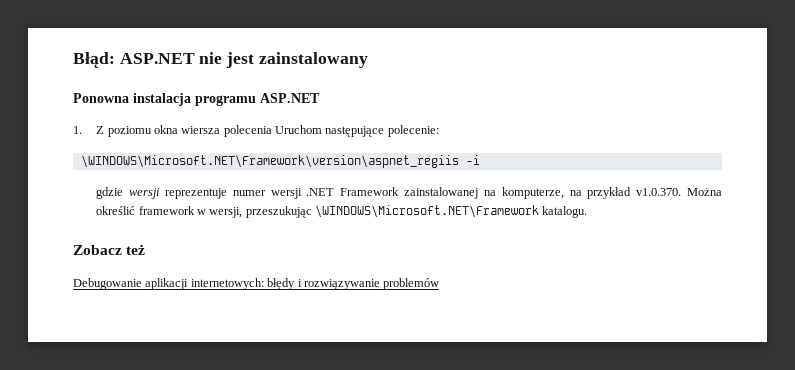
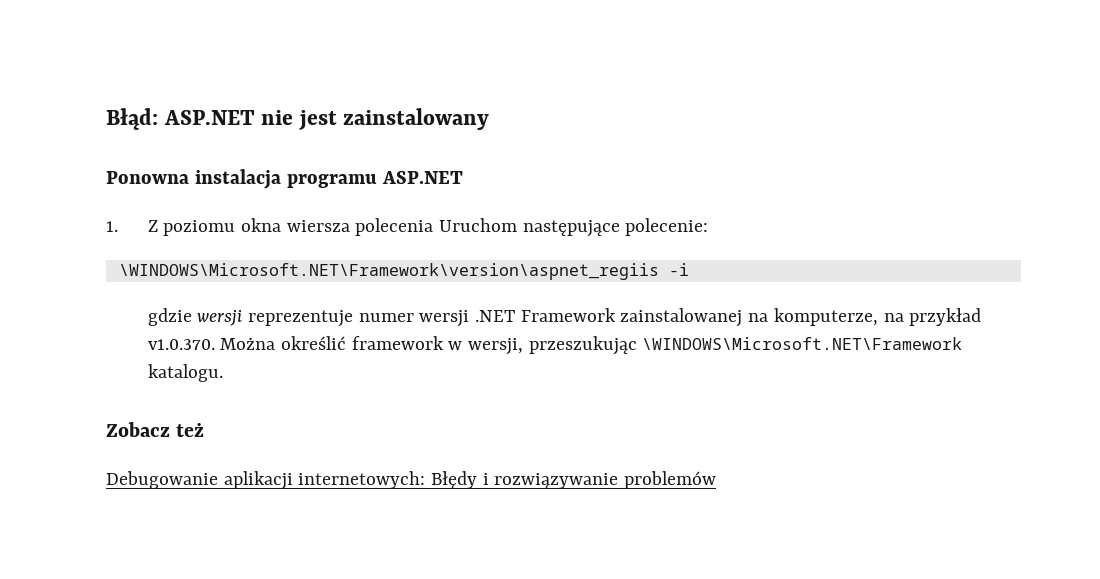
[267,278,296,290] błędy -> [431,471,478,489] Błędy

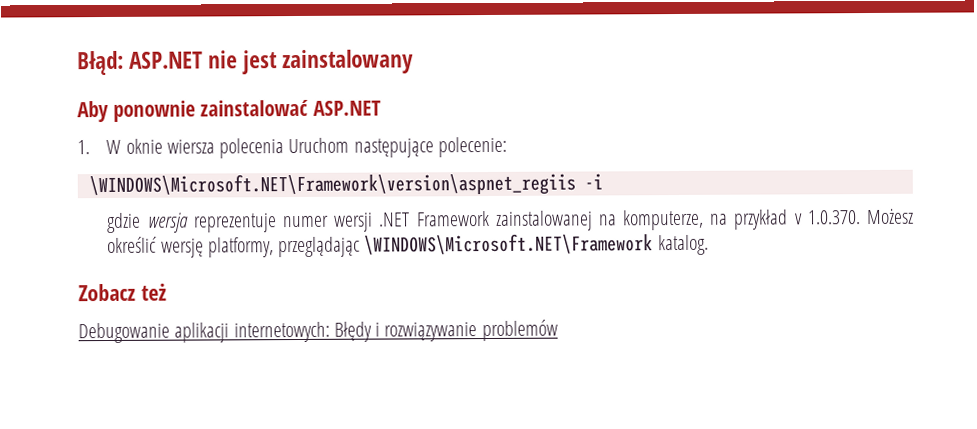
[106,169,377,189] Ponowna instalacja programu -> [77,99,309,123] Aby ponownie zainstalować
[147,218,282,236] Z poziomu okna -> [106,138,163,154] W oknie
[197,310,243,326] wersji -> [146,212,189,233] wersja
[147,336,963,355] [147,364,223,382] v1.0.370. Można określić framework w wersji, przeszukując \WINDOWS\Microsoft.NET\Framework katalogu. -> [793,208,914,225] [107,233,709,258] v 1.0.370. Możesz określić wersję platformy, przeglądając \WINDOWS\Microsoft.NET\Framework katalog.

